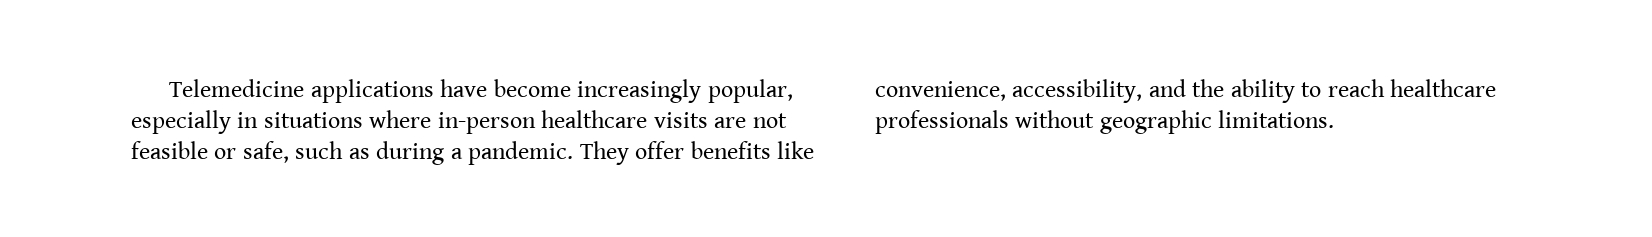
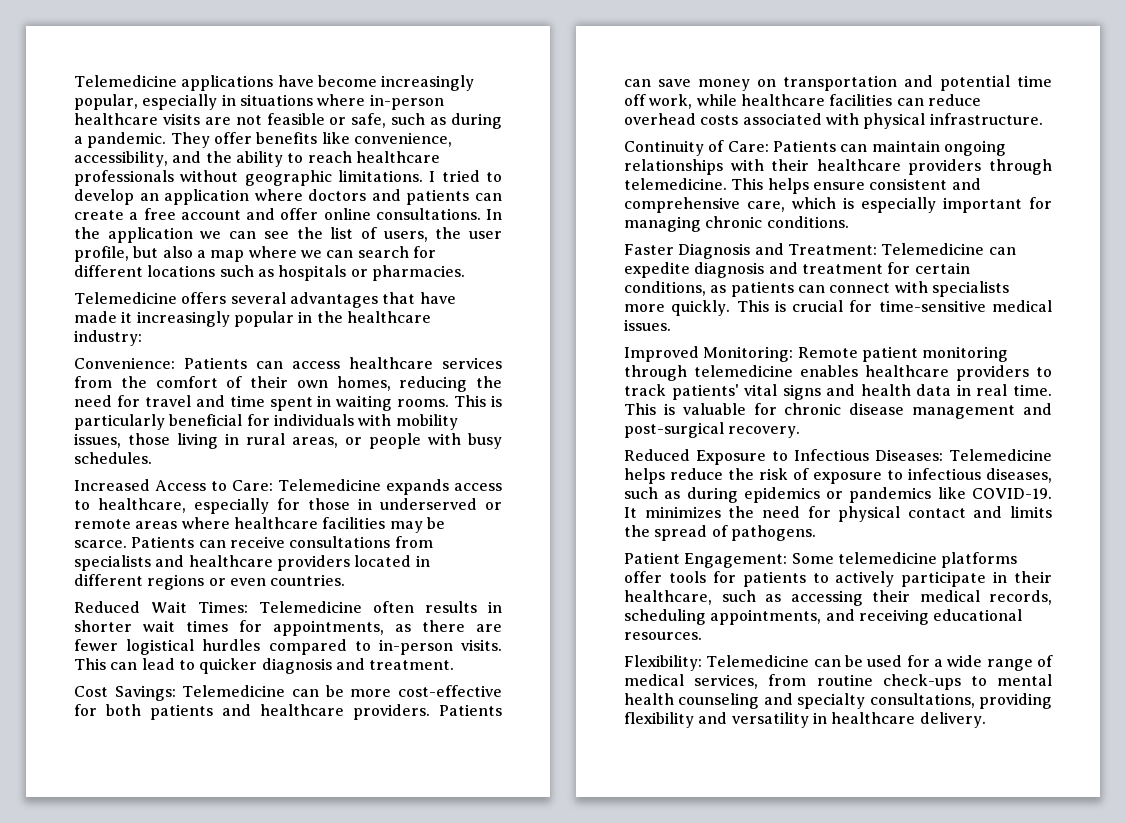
(1335, 119) none -> [429,170,502,182] [74,189,502,205] [74,208,502,220] [74,227,502,243] [74,246,436,262] [74,265,465,281] [74,292,456,308] [74,311,431,327] [74,330,142,346] [74,357,502,369] [74,376,502,392] [74,395,502,411] [74,414,458,430] [74,433,502,449] [74,452,152,464] [74,479,503,495] [74,498,502,514] [74,517,445,533] [74,536,433,548] [74,555,430,571] [74,574,346,590] [74,601,503,613] [74,620,502,636] [74,639,503,655] [74,658,455,674] [74,685,502,701] [74,704,502,720] [624,75,1052,91] [624,94,981,109] [624,113,1043,129] [624,140,1006,156] [624,159,1052,175] [624,178,981,194] [624,197,1052,213] [624,216,849,232] [624,243,1016,259] [624,262,970,278] [624,281,1009,297] [624,300,1052,316] [624,319,671,331] [624,346,1009,362] [624,365,1052,381] [624,384,1052,400] [624,403,1052,419] [624,422,801,438] [624,449,1053,465] [624,468,1052,484] [624,487,1052,503] [624,506,1052,522] [624,525,816,541] [624,552,1018,568] [624,571,1052,587] [624,590,1052,606] [624,609,1023,625] [624,632,702,640] [624,655,1053,671] [624,674,1052,690] [624,693,1052,709] [624,712,986,728] I tried to develop an application where doctors and patients can create a free account and offer online consultations. In the application we can see the list of users, the user profile, but also a map where we can search for different locations such as hospitals or pharmacies. // Telemedicine offers several advantages that have made it increasingly popular in the healthcare industry: // Convenience: Patients can access healthcare services from the comfort of their own homes, reducing the need for travel and time spent in waiting rooms. This is particularly beneficial for individuals with mobility issues, those living in rural areas, or people with busy schedules. // Increased Access to Care: Telemedicine expands access to healthcare, especially for those in underserved or remote areas where healthcare facilities may be scarce. Patients can receive consultations from specialists and healthcare providers located in different regions or even countries. // Reduced Wait Times: Telemedicine often results in shorter wait times for appointments, as there are fewer logistical hurdles compared to in-person visits. This can lead to quicker diagnosis and treatment. // Cost Savings: Telemedicine can be more cost-effective for both patients and healthcare providers. Patients can save money on transportation and potential time off work, while healthcare facilities can reduce overhead costs associated with physical infrastructure. // Continuity of Care: Patients can maintain ongoing relationships with their healthcare providers through telemedicine. This helps ensure consistent and comprehensive care, which is especially important for managing chronic conditions. // Faster Diagnosis and Treatment: Telemedicine can expedite diagnosis and treatment for certain conditions, as patients can connect with specialists more quickly. This is crucial for time-sensitive medical issues. // Improved Monitoring: Remote patient monitoring through telemedicine enables healthcare providers to track patients' vital signs and health data in real time. This is valuable for chronic disease management and post-surgical recovery. // Reduced Exposure to Infectious Diseases: Telemedicine helps reduce the risk of exposure to infectious diseases, such as during epidemics or pandemics like COVID-19. It minimizes the need for physical contact and limits the spread of pathogens. // Patient Engagement: Some telemedicine platforms offer tools for patients to actively participate in their healthcare, such as accessing their medical records, scheduling appointments, and receiving educational resources. // Flexibility: Telemedicine can be used for a wide range of medical services, from routine check-ups to mental health counseling and specialty consultations, providing flexibility and versatility in healthcare delivery.

